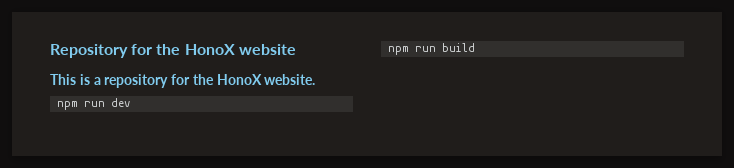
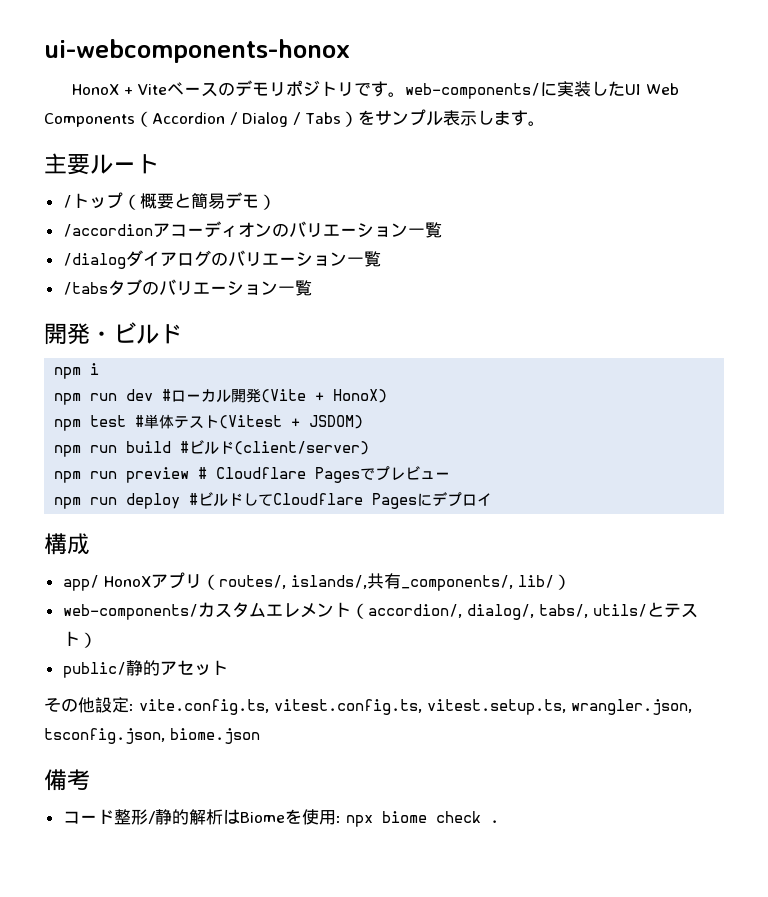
[50,44,296,58] [50,74,316,88] [56,98,130,110] [387,43,475,55] Repository for the HonoX website // This is a repository for the HonoX website. // npm run dev // npm run build -> [44,39,350,63] [72,80,680,99] [44,109,545,127] [44,153,159,175] [62,192,276,210] [62,221,442,238] [62,250,381,269] [62,279,312,296] [44,322,182,345] [54,363,100,379] [54,388,388,405] [54,414,364,431] [54,440,370,457] [54,466,451,483] [54,492,493,509] [44,533,90,555] [62,572,571,591] [62,602,698,620] [62,631,97,648] [62,660,228,678] [44,697,692,715] [44,728,260,744] [44,769,90,791] [62,809,499,827] ui-webcomponents-honox // HonoX + Viteベースのデモリポジトリです。web-components/に実装したUI Web Components（Accordion / Dialog / Tabs）をサンプル表示します。 // 主要ルート // /トップ（概要と簡易デモ） // /accordionアコーディオンのバリエーション一覧 // /dialogダイアログのバリエーション一覧 // /tabsタブのバリエーション一覧 // 開発・ビルド // npm i // npm run dev #ローカル開発(Vite + HonoX) // npm test #単体テスト(Vitest + JSDOM) // npm run build #ビルド(client/server) // npm run preview # Cloudflare Pagesでプレビュー // npm run deploy #ビルドしてCloudflare Pagesにデプロイ // 構成 // app/ HonoXアプリ（routes/, islands/,共有_components/, lib/） // web-components/カスタムエレメント（accordion/, dialog/, tabs/, utils/とテスト） // public/静的アセット // その他設定: vite.config.ts, vitest.config.ts, vitest.setup.ts, wrangler.json, tsconfig.json, biome.json // 備考 // コード整形/静的解析はBiomeを使用: npx biome check .

